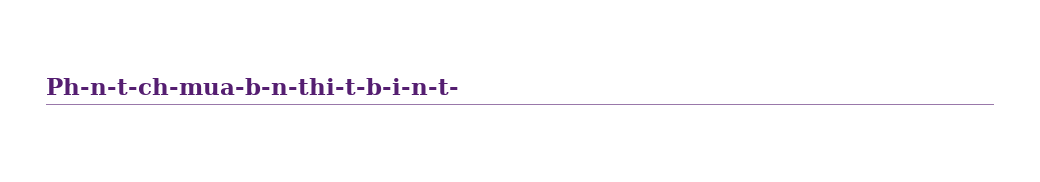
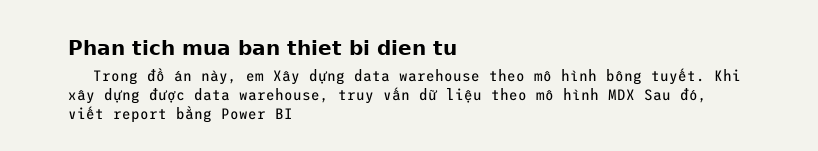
[46,78,459,95] Ph-n-t-ch-mua-b-n-thi-t-b-i-n-t- -> [68,40,457,55] [92,68,741,85] [68,87,707,104] [68,106,293,123] Phan tich mua ban thiet bi dien tu // Trong đồ án này, em Xây dựng data warehouse theo mô hình bông tuyết. Khi xây dựng được data warehouse, truy vấn dữ liệu theo mô hình MDX Sau đó, viết report bằng Power BI

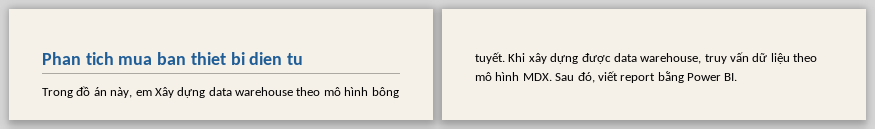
[608,89,635,100] MDX -> [522,73,552,81] MDX.
[275,108,293,119] BI -> [724,73,738,81] BI.

